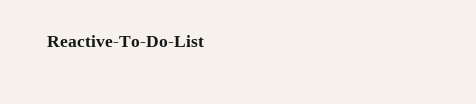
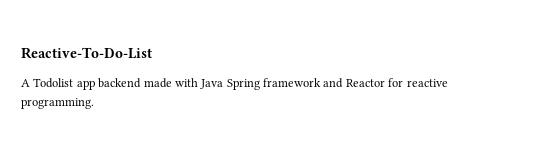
(204, 41) none -> [21,78,448,90] [21,98,94,109] // A Todolist app backend made with Java Spring framework and Reactor for reactive programming.

